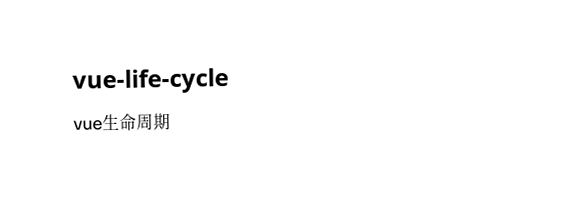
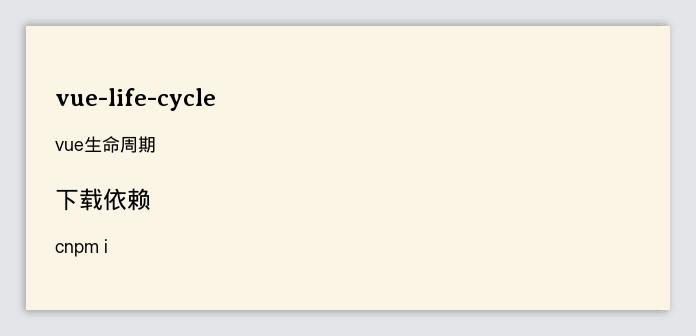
(171, 122) none -> [55,188,151,211] [55,239,108,257] // 下载依赖 // cnpm i

